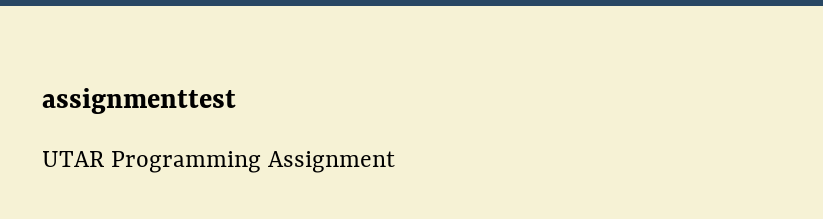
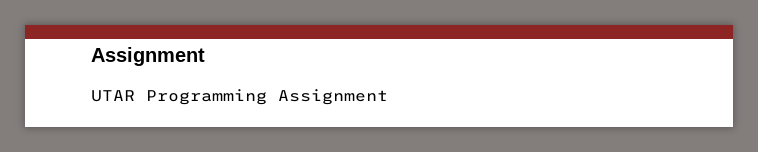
[42,88,236,114] assignmenttest -> [91,47,205,66] Assignment

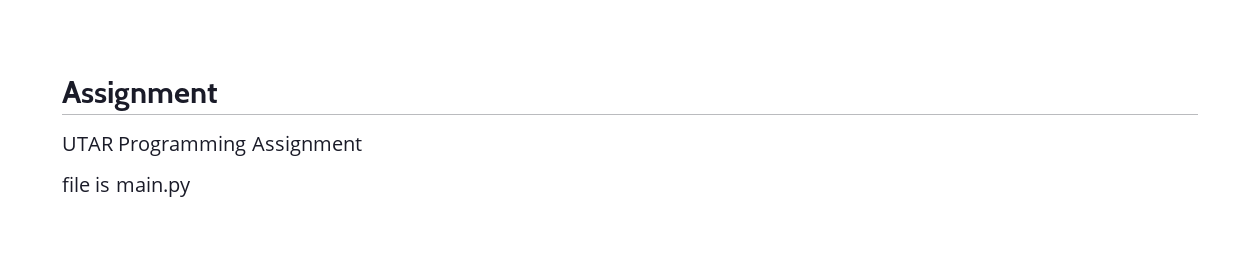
(388, 97) none -> [62,176,191,197] // file is main.py

